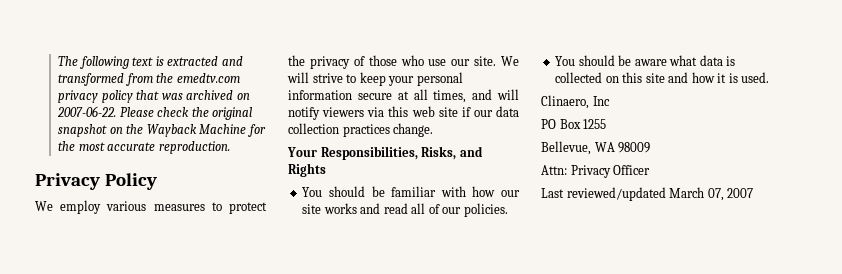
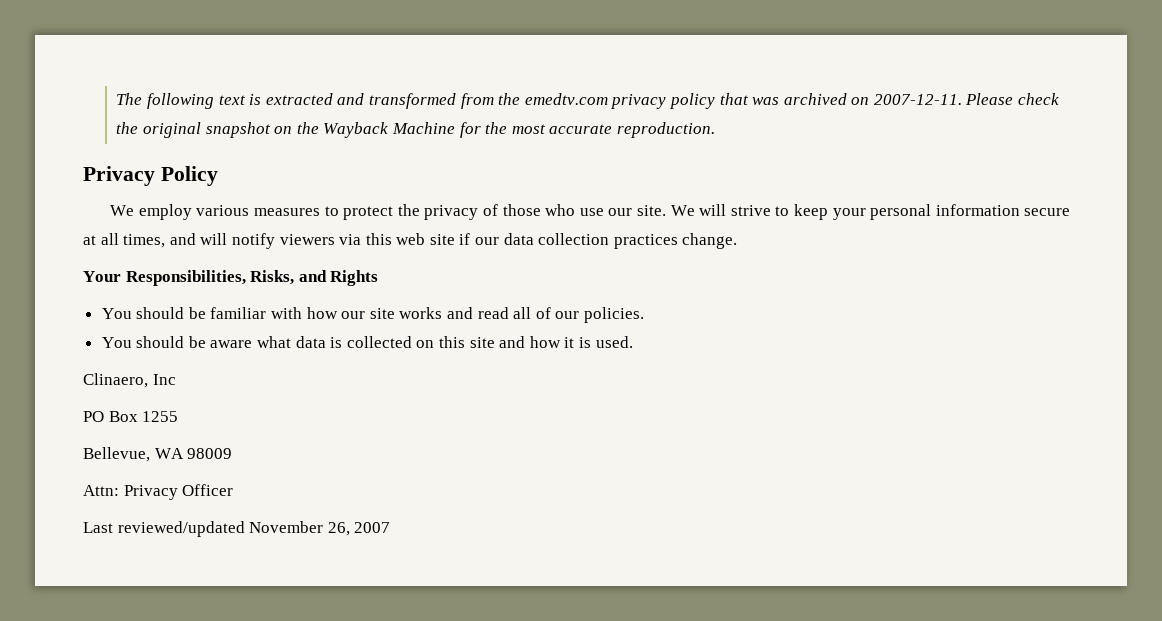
[57,106,117,117] 2007-06-22. -> [873,94,962,105] 2007-12-11.
[669,187,724,201] March 07, -> [249,521,350,536] November 26,

